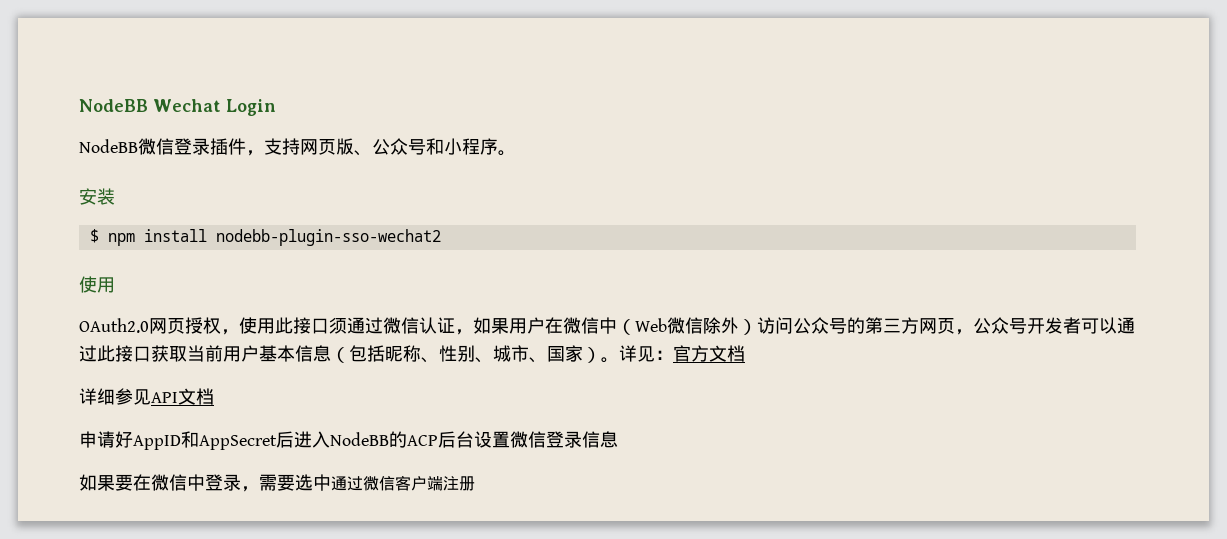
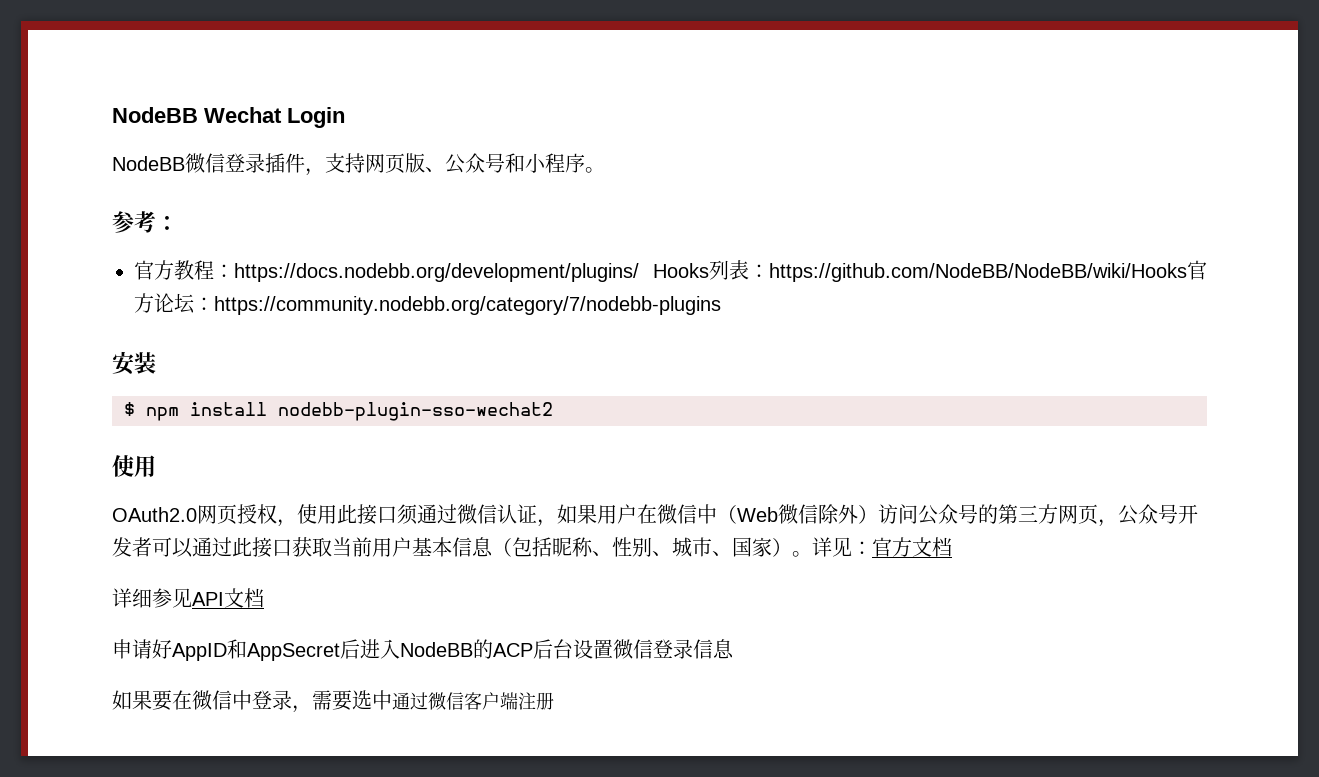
(516, 153) none -> [112,211,178,233] [134,260,1207,282] [134,293,721,315] // 参考： // 官方教程：https://docs.nodebb.org/development/plugins/ Hooks列表：https://github.com/NodeBB/NodeBB/wiki/Hooks官方论坛：https://community.nodebb.org/category/7/nodebb-plugins

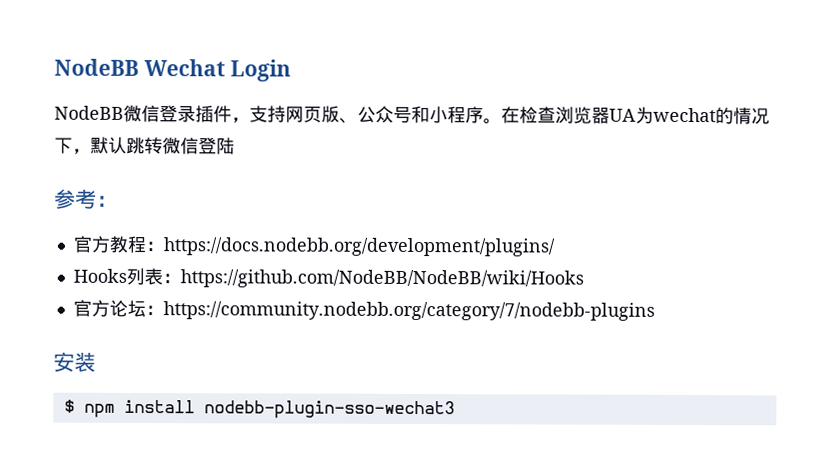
(605, 170) none -> [501,106,770,125] [54,136,235,155] 在检查浏览器UA为wechat的情况下，默认跳转微信登陆
(639, 272) none -> (555, 247) //
(1187, 272) none -> (584, 279) //
[278,402,553,421] [112,455,156,477] [112,504,1198,527] [112,537,952,558] [112,588,264,608] [112,639,734,661] [112,690,554,713] nodebb-plugin-sso-wechat2 // 使用 // OAuth2.0网页授权，使用此接口须通过微信认证，如果用户在微信中（Web微信除外）访问公众号的第三方网页，公众号开发者可以通过此接口获取当前用户基本信息（包括昵称、性别、城市、国家）。详见：官方文档 // 详细参见API文档 // 申请好AppID和AppSecret后进入NodeBB的ACP后台设置微信登录信息 // 如果要在微信中登录，需要选中通过微信客户端注册 -> [203,400,455,420] nodebb-plugin-sso-wechat3

